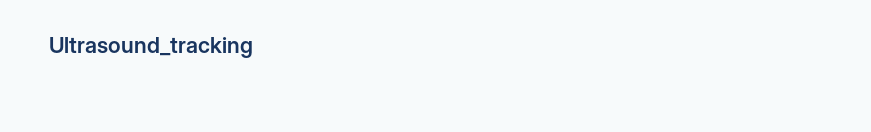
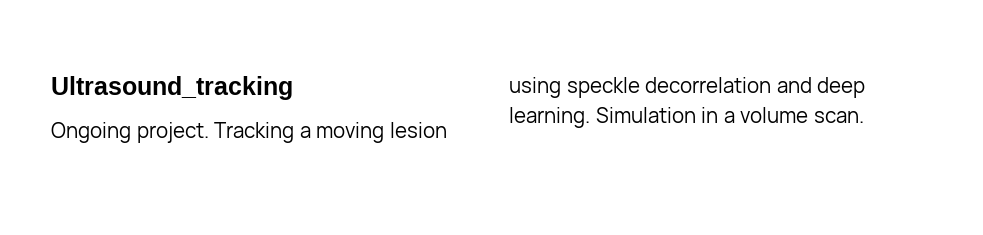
(253, 47) none -> [51,122,447,143] [509,77,866,98] [509,107,864,128] // Ongoing project. Tracking a moving lesion using speckle decorrelation and deep learning. Simulation in a volume scan.

